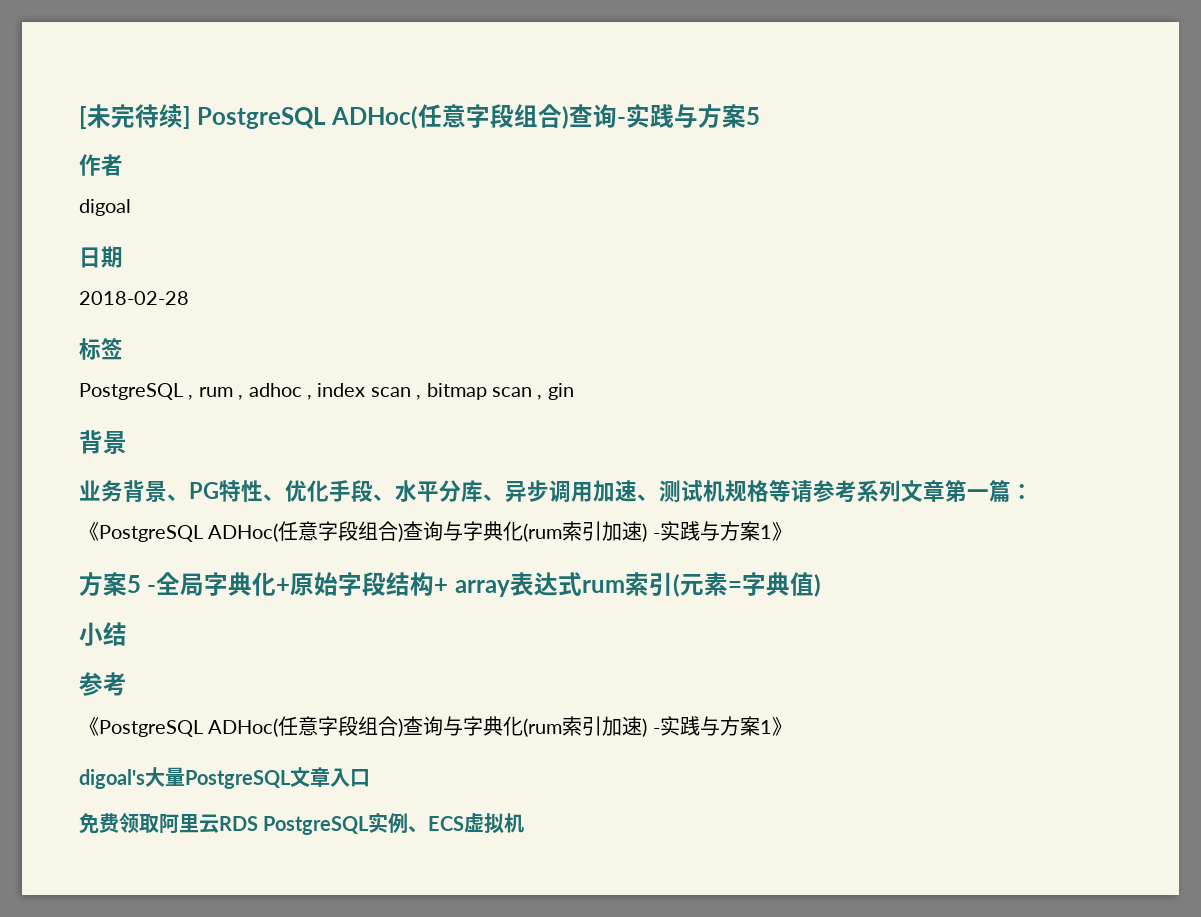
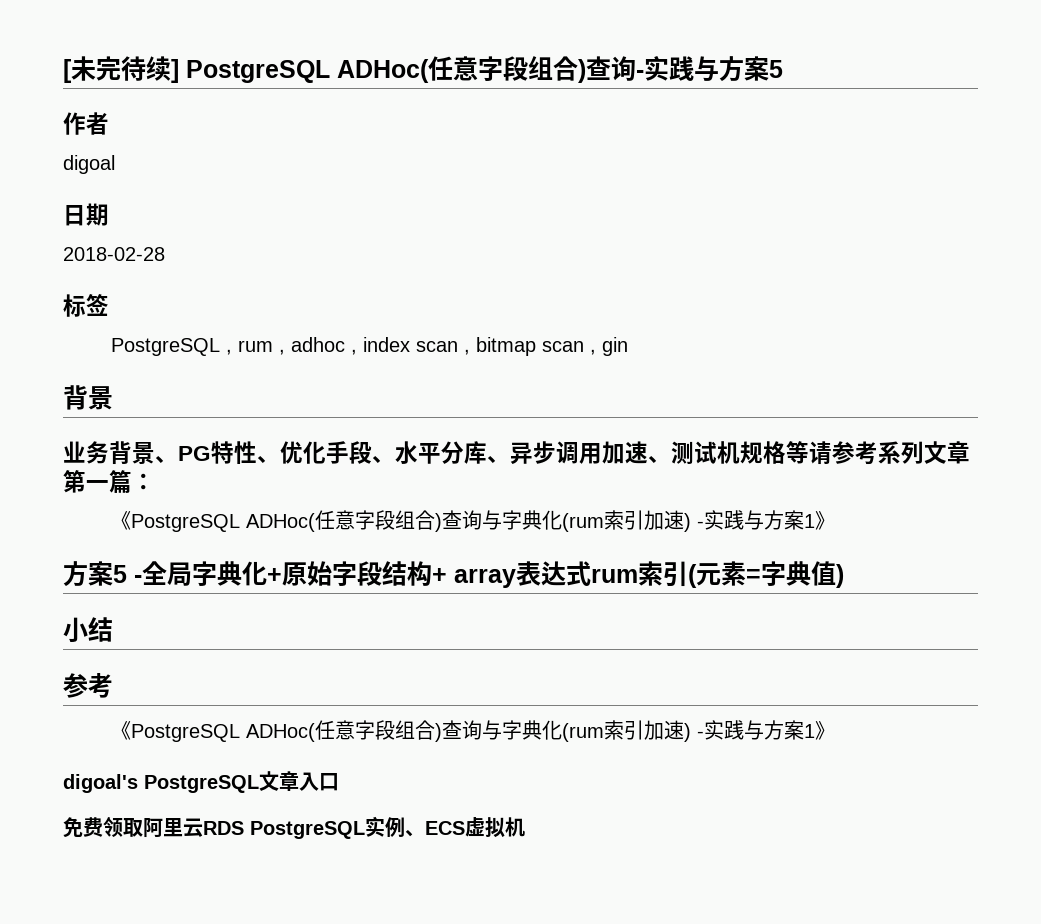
[145,767,185,787] 大量 -> (138, 783) none

